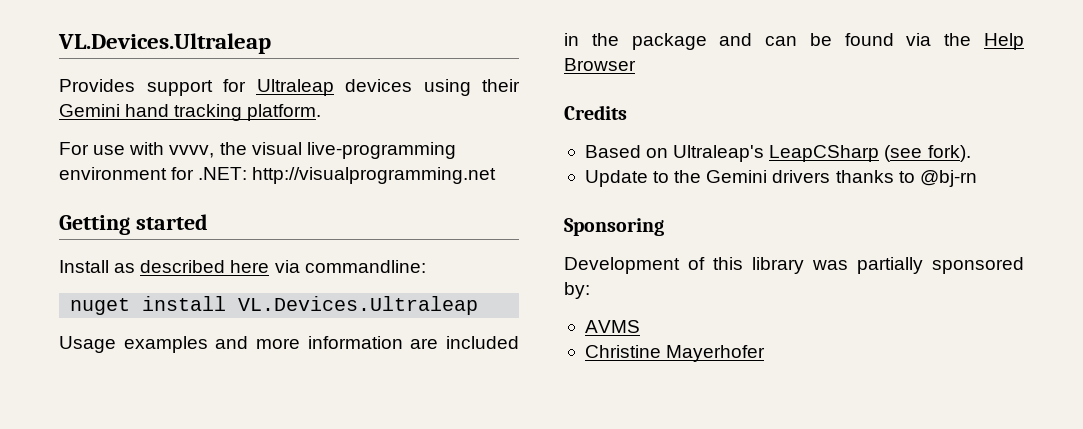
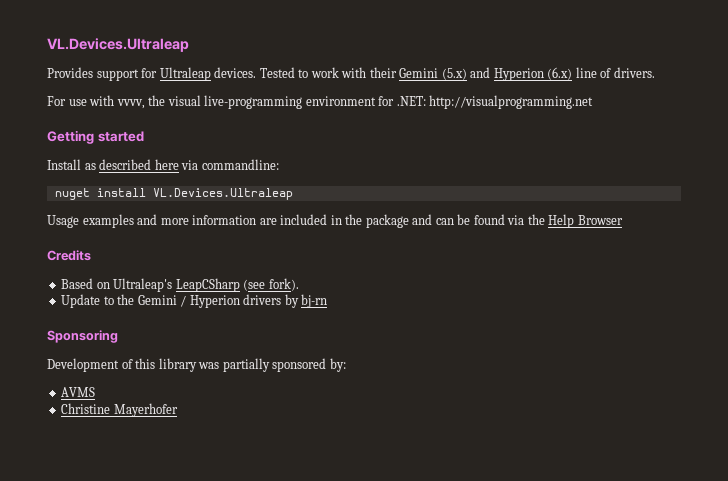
[345,79,520,96] [59,104,322,121] devices using their Gemini hand tracking platform. -> [214,67,655,81] devices. Tested to work with their Gemini (5.x) and Hyperion (6.x) line of drivers.
[772,170,977,187] drivers thanks to @bj-rn -> [180,294,328,308] / Hyperion drivers by bj-rn

